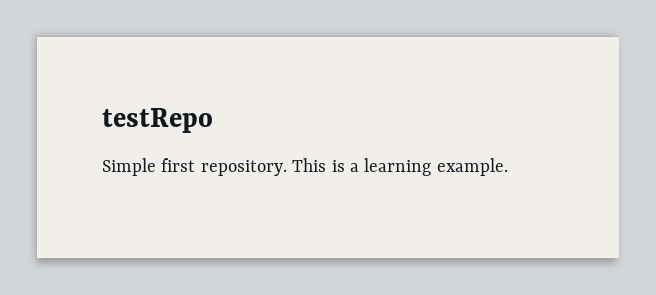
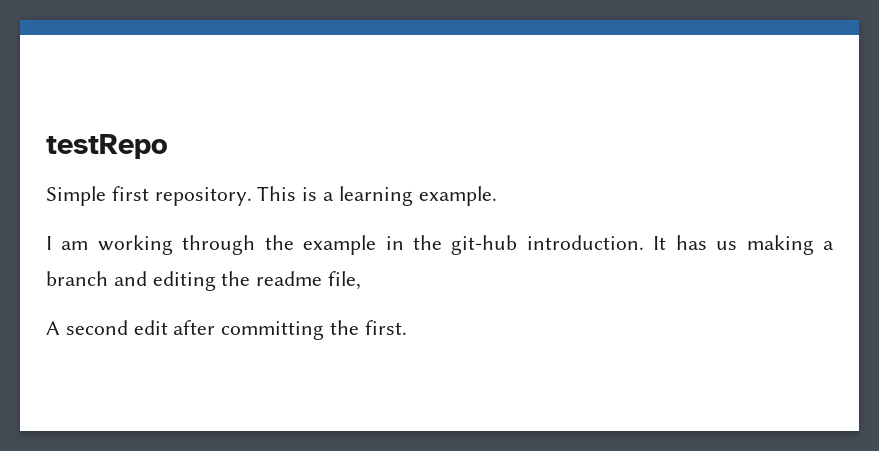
(508, 167) none -> [46,235,835,255] [46,271,362,291] [46,320,407,340] // I am working through the example in the git-hub introduction. It has us making a branch and editing the readme file, // A second edit after committing the first.

